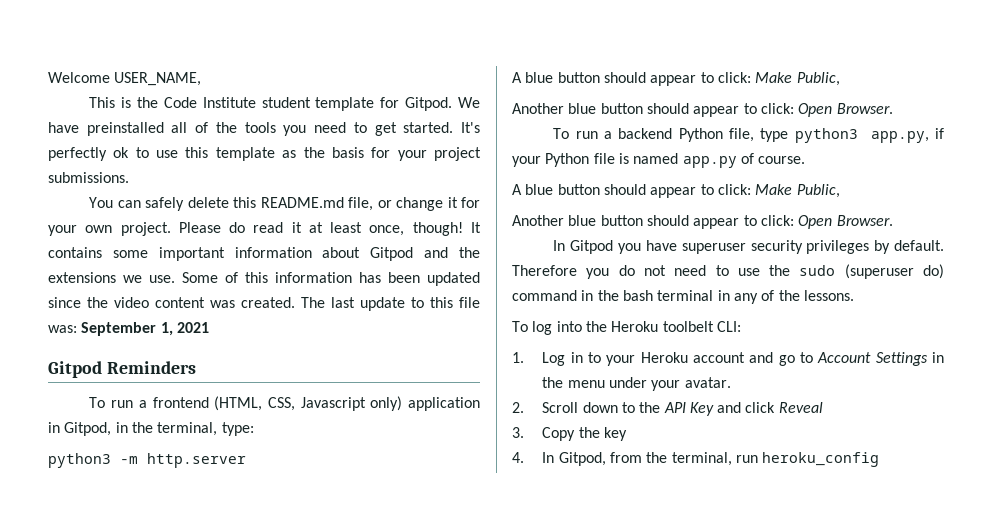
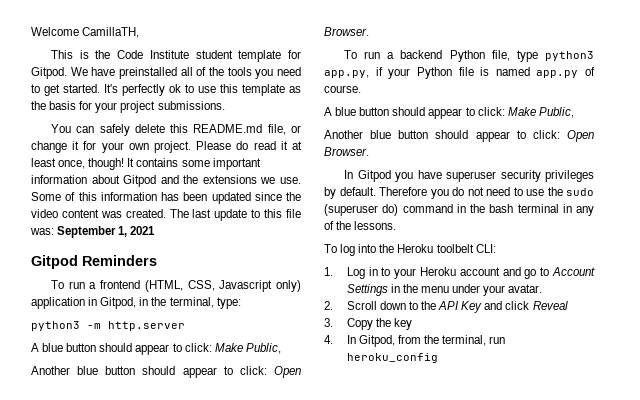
[114,72,202,86] USER_NAME, -> [82,27,140,38] CamillaTH,

